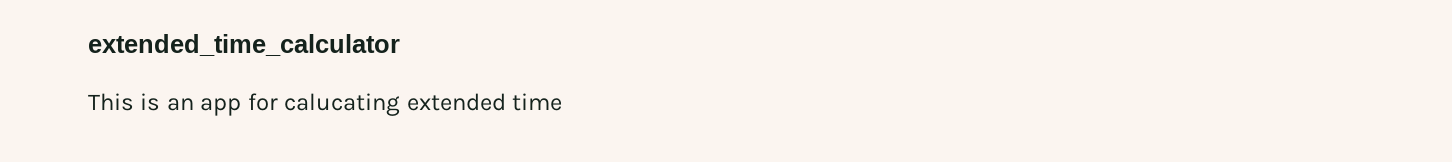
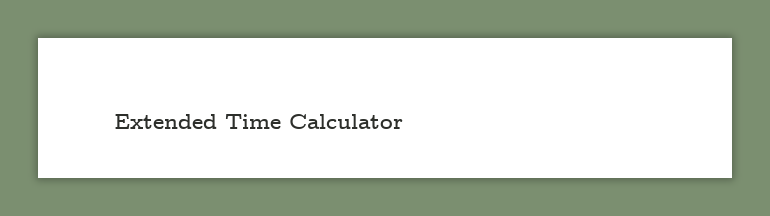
[88,34,400,56] [88,93,563,116] extended_time_calculator // This is an app for calucating extended time -> [114,114,403,129] Extended Time Calculator

